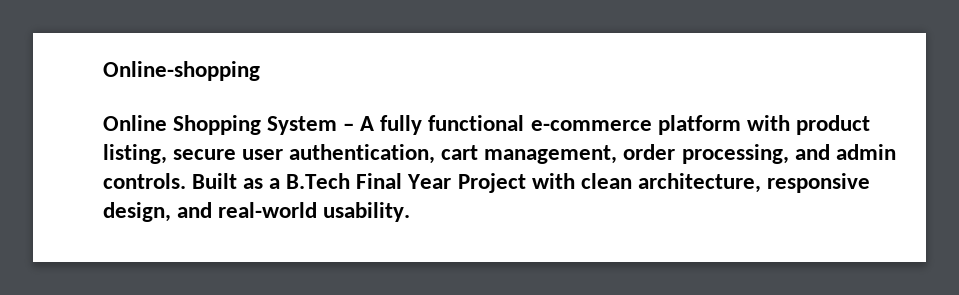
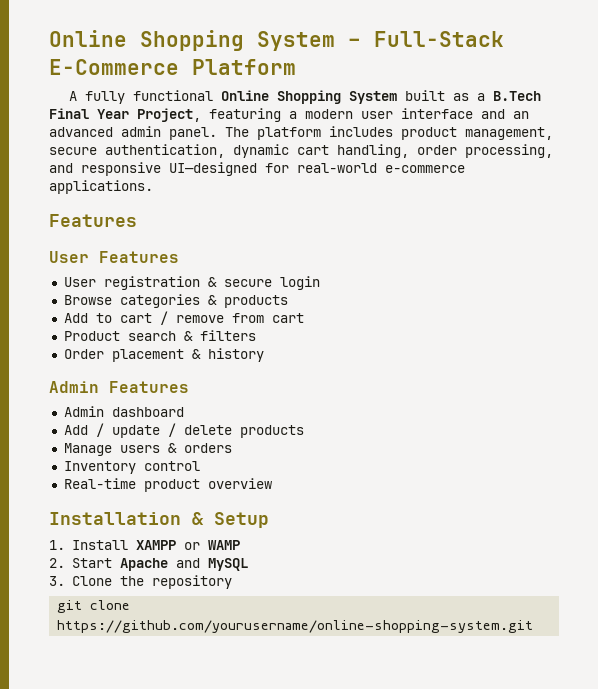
[103,61,260,81] Online-shopping // -> (49, 38) none
[360,115,870,135] [103,144,896,164] [103,173,238,189] A fully functional e-commerce platform with product listing, secure user authentication, cart management, order processing, and admin controls. Built -> [374,31,504,47] [49,59,296,75] [69,90,446,104] Full-Stack E-Commerce Platform // A fully functional Online Shopping System built
[457,173,870,193] [103,202,411,222] Project with clean architecture, responsive design, and real-world usability. -> [137,108,529,122] [49,126,553,140] [49,144,553,158] [49,162,465,176] [49,180,153,194] [49,214,137,227] [49,251,179,263] [63,276,320,290] [63,294,288,308] [63,311,304,325] [63,330,256,341] [63,348,264,362] [49,381,189,393] [63,406,184,417] [63,423,304,438] [63,443,232,456] [63,461,200,474] [63,478,272,492] [49,512,269,528] [49,540,240,550] [49,558,248,571] [49,575,232,589] [57,600,131,613] [57,620,534,633] Project, featuring a modern user interface and an advanced admin panel. The platform includes product management, secure authentication, dynamic cart handling, order processing, and responsive UI—designed for real-world e-commerce applications. // Features // User Features // User registration & secure login // Browse categories & products // Add to cart / remove from cart // Product search & filters // Order placement & history // Admin Features // Admin dashboard // Add / update / delete products // Manage users & orders // Inventory control // Real-time product overview // Installation & Setup // 1. Install XAMPP or WAMP // 2. Start Apache and MySQL // 3. Clone the repository // git clone https://github.com/yourusername/online-shopping-system.git

